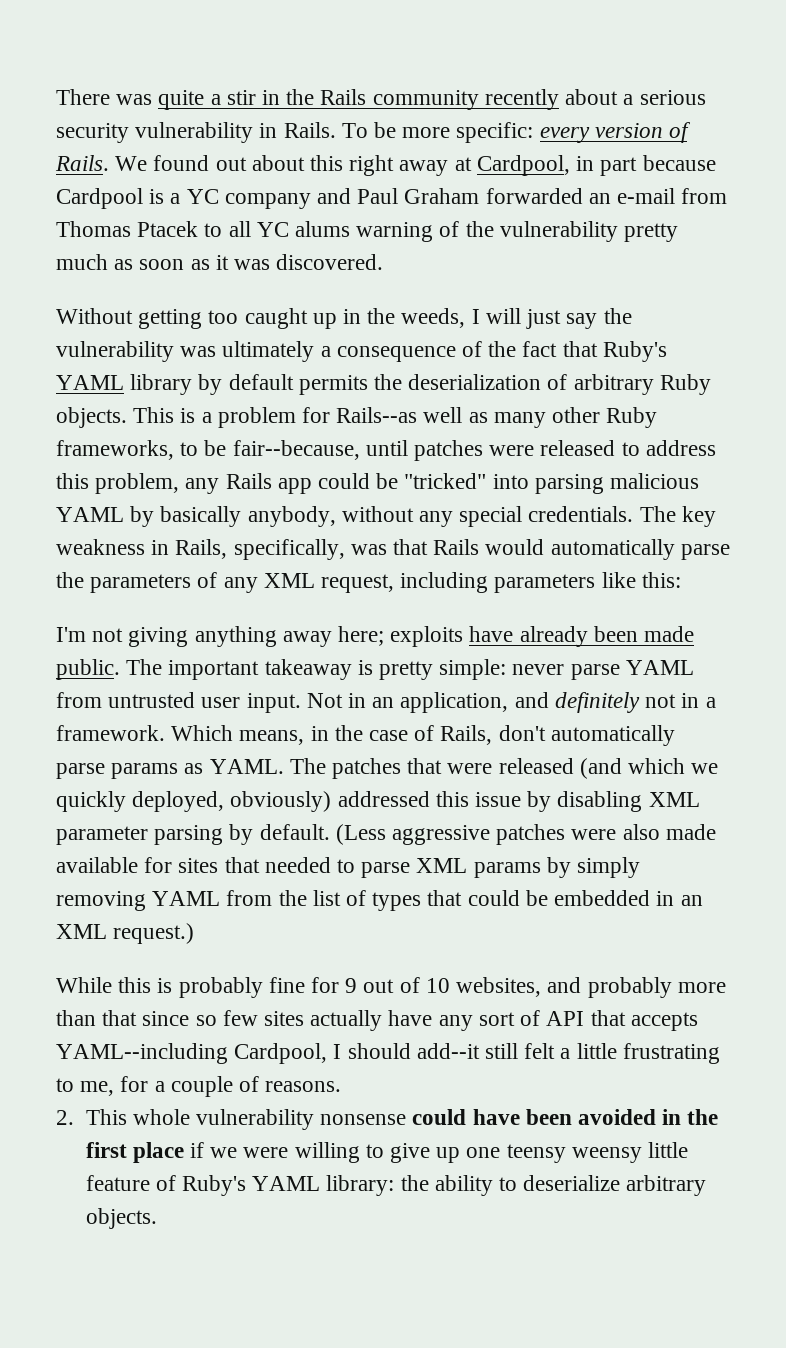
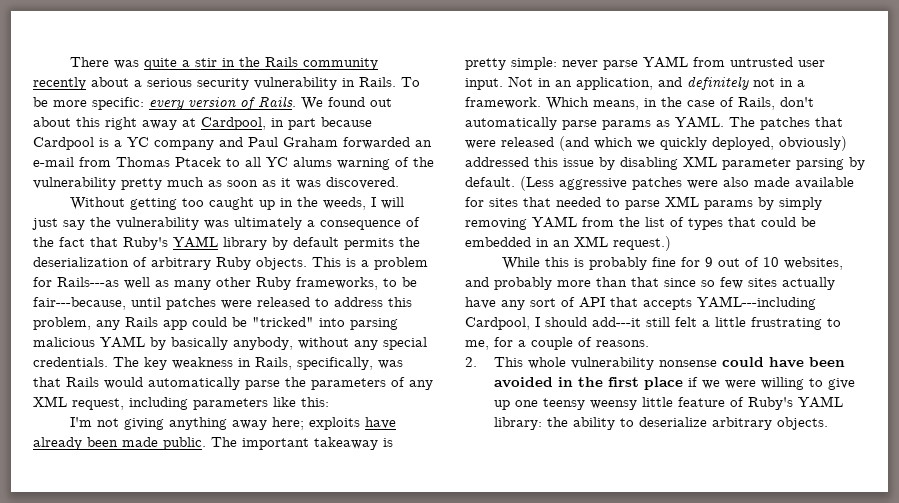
[336,407,418,423] Rails--as -> [57,277,119,287] Rails---as
[232,440,360,460] fair--because, -> [33,297,126,310] fair---because,
[56,1043,228,1064] YAML--including -> [697,296,816,310] YAML---including
[416,1043,480,1059] add--it -> [592,317,641,327] add---it

